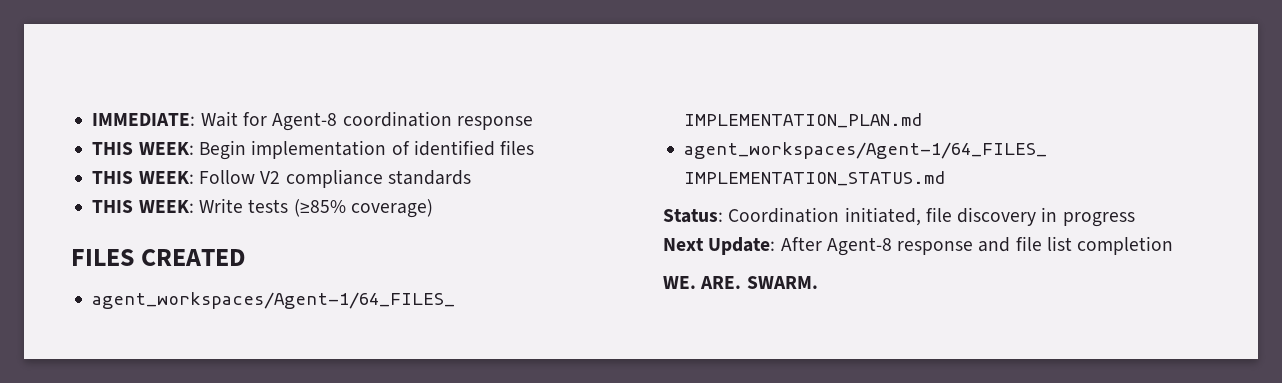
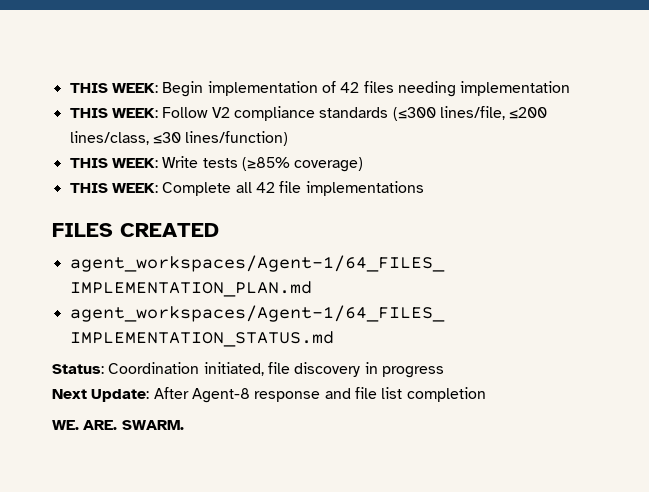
[92,111,533,131] IMMEDIATE: Wait for Agent-8 coordination response // -> (69, 88) none
[413,140,495,156] identified -> [340,82,360,93] 42
(535, 147) none -> [397,81,571,97] needing implementation
(471, 177) none -> [392,106,548,121] [69,131,289,146] (≤300 lines/file, ≤200 lines/class, ≤30 lines/function)
(433, 208) none -> [69,181,424,196] // THIS WEEK: Complete all 42 file implementations

